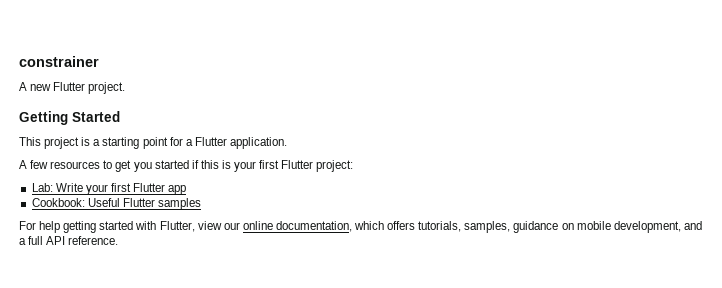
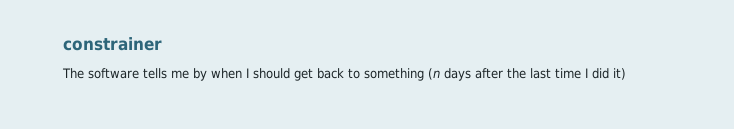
[19,82,126,94] [19,111,120,125] [19,137,287,149] [19,160,354,172] [31,183,187,195] [31,198,201,210] [19,221,702,233] [19,236,119,245] A new Flutter project. // Getting Started // This project is a starting point for a Flutter application. // A few resources to get you started if this is your first Flutter project: // Lab: Write your first Flutter app // Cookbook: Useful Flutter samples // For help getting started with Flutter, view our online documentation, which offers tutorials, samples, guidance on mobile development, and a full API reference. -> [62,68,626,81] The software tells me by when I should get back to something (n days after the last time I did it)

